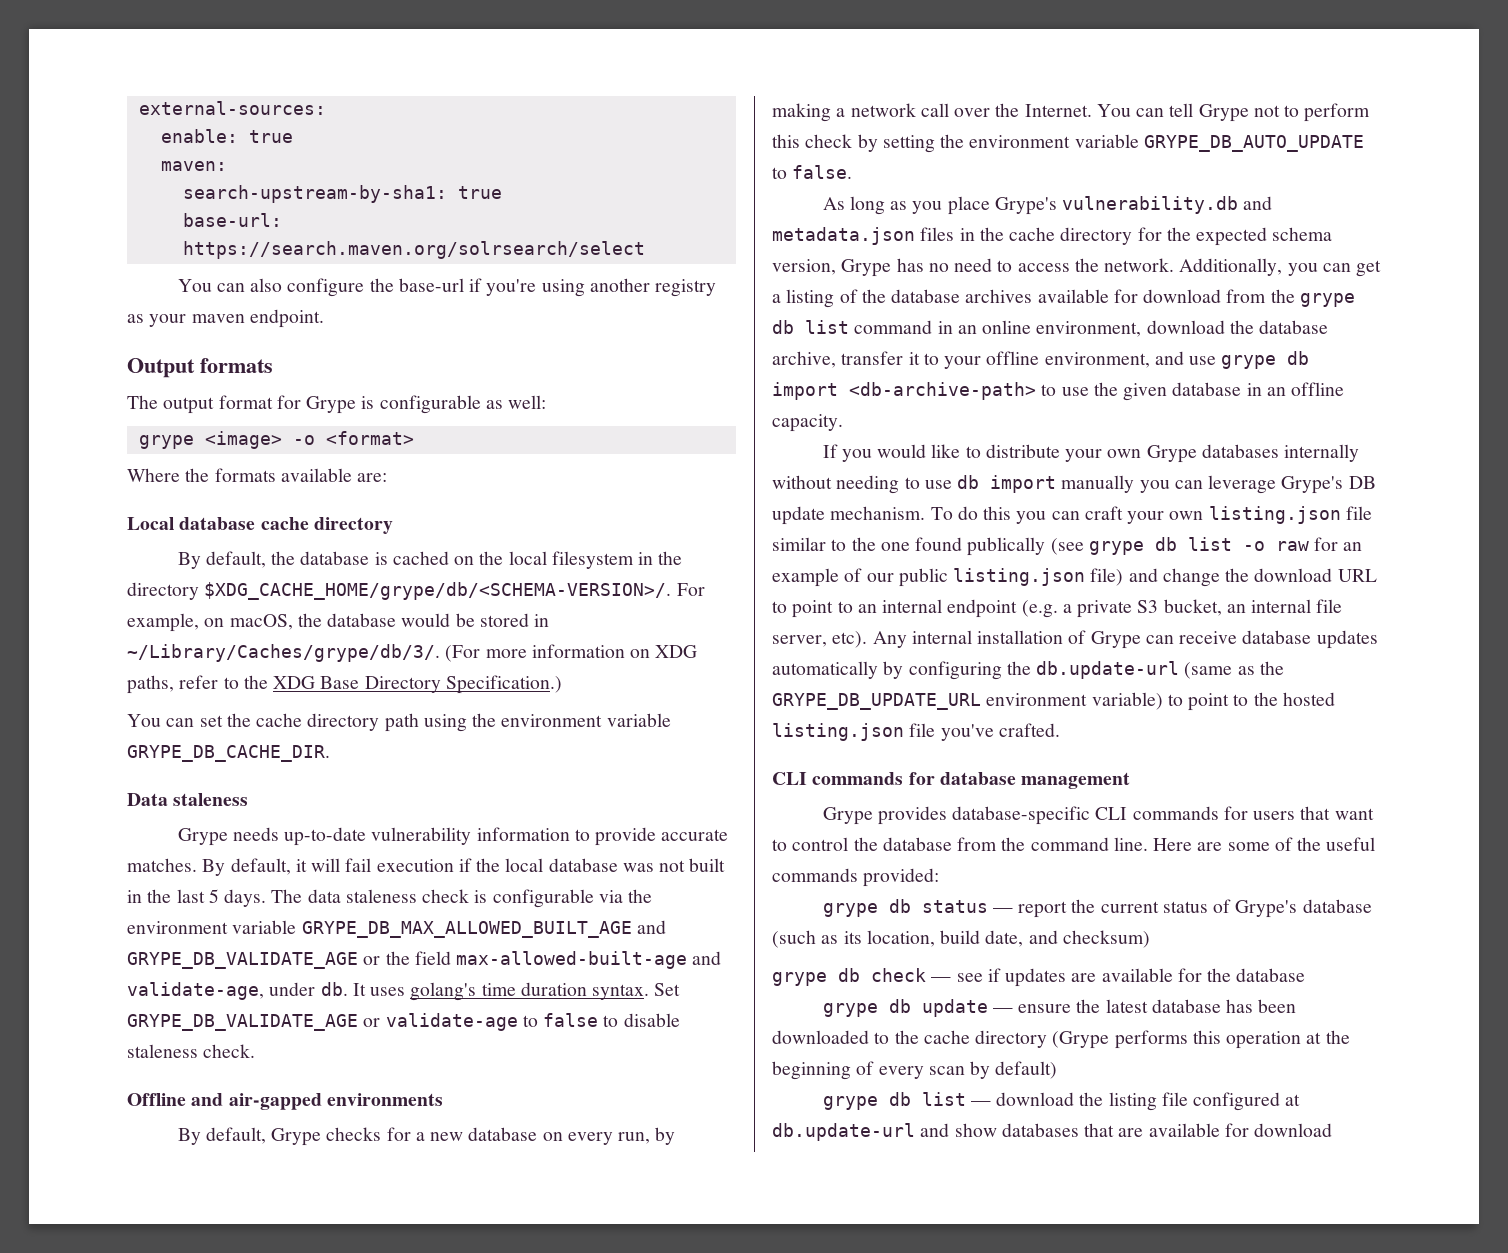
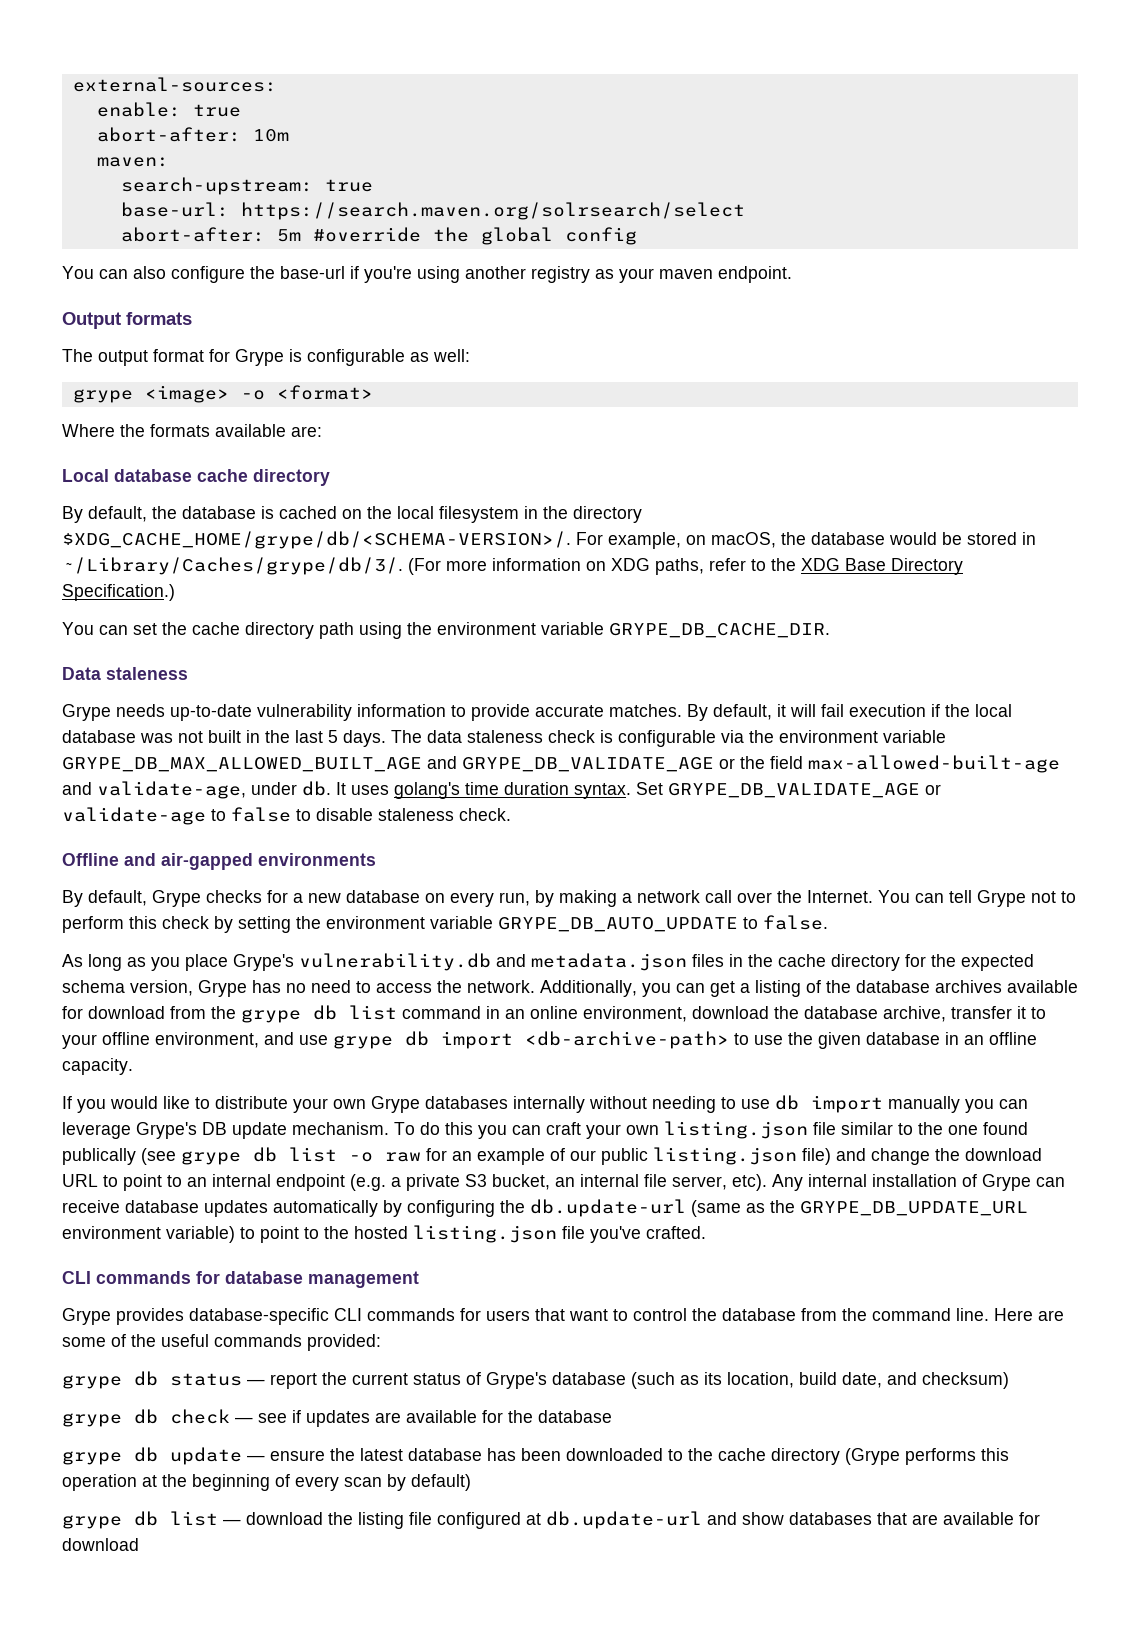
(293, 136) none -> [96,127,289,142] // abort-after: 10m
[182,185,447,203] search-upstream-by-sha1: -> [120,177,313,195] search-upstream:
(645, 250) none -> [120,227,637,245] // abort-after: 5m #override the global config

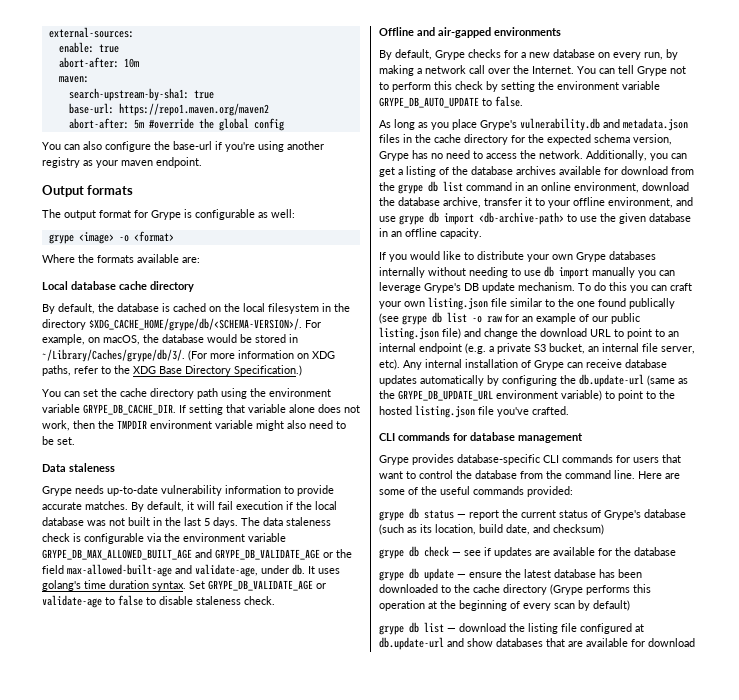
[120,177,313,195] search-upstream: -> [68,88,189,101] search-upstream-by-sha1:
[240,202,745,220] https://search.maven.org/solrsearch/select -> [118,103,269,116] https://repo1.maven.org/maven2
(830, 630) none -> [179,404,360,415] [42,420,346,431] [42,436,75,445] If setting that variable alone does not work, then the TMPDIR environment variable might also need to be set.

